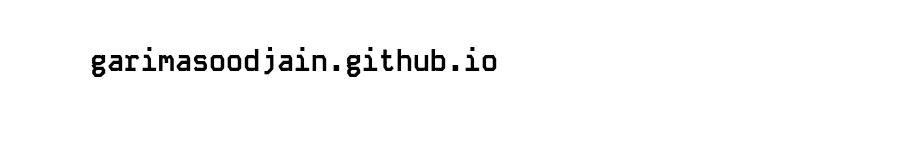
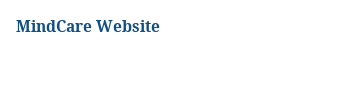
[90,47,498,77] garimasoodjain.github.io -> [16,20,161,32] MindCare Website

